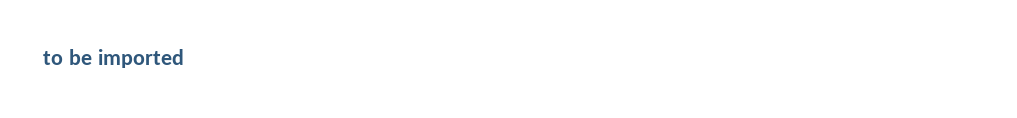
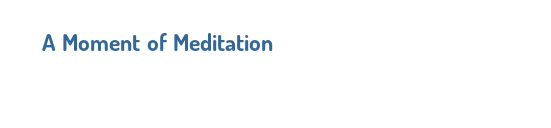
[43,49,184,68] to be imported -> [42,33,274,51] A Moment of Meditation

